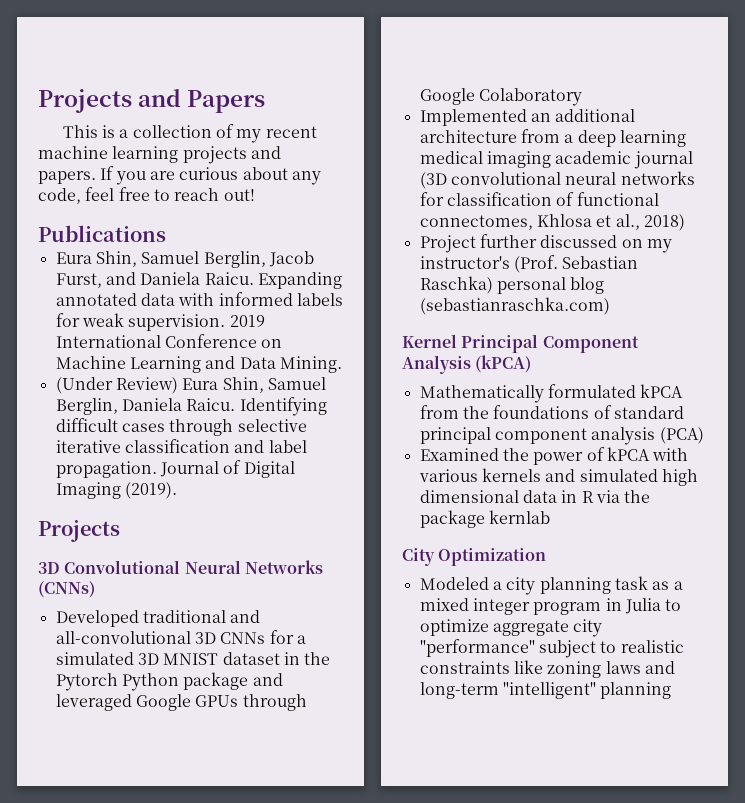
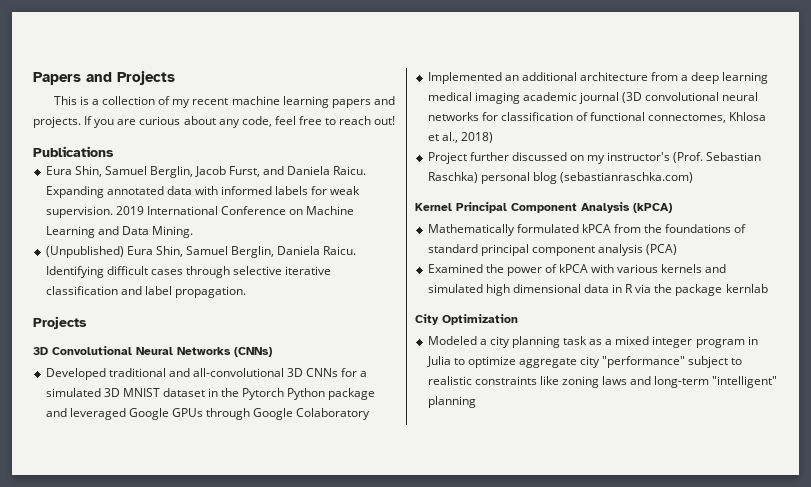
[38,89,266,113] Projects and Papers -> [33,71,175,85] Papers and Projects
[182,146,281,164] [38,171,96,184] projects and papers. -> [331,96,395,108] [33,116,81,128] papers and projects.
[55,377,178,394] (Under Review) -> [45,246,124,258] (Unpublished)
[159,460,295,478] [55,482,177,499] Journal of Digital Imaging (2019). -> (246, 292) none

